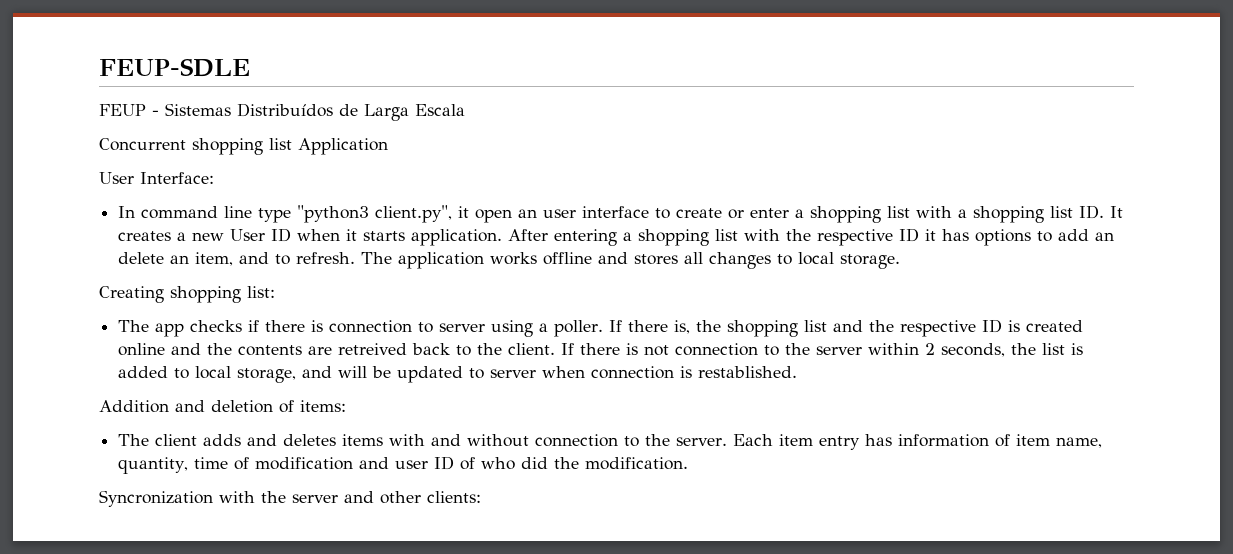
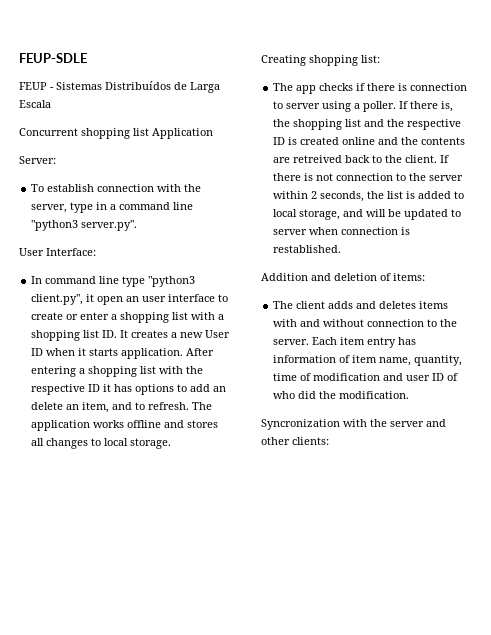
(388, 146) none -> [19,156,56,164] [31,184,202,192] [31,202,194,213] [31,220,138,231] // Server: // To establish connection with the server, type in a command line "python3 server.py".

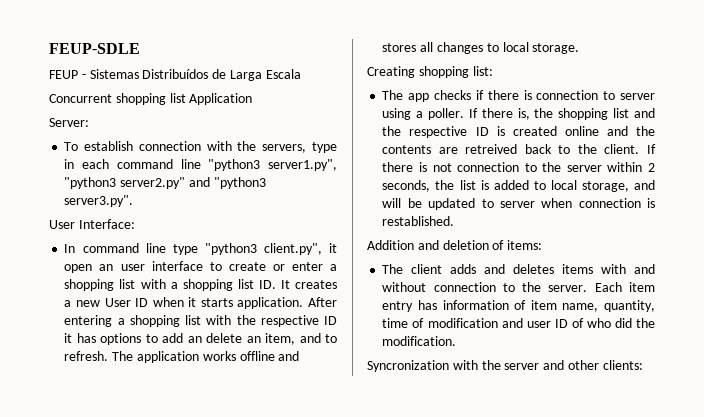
[31,204,68,213] server, -> [262,144,307,153] servers,
[110,204,117,210] a -> [82,159,110,169] each
[81,220,138,231] server.py". -> [268,159,337,171] [64,177,266,189] [64,195,134,207] server1.py", "python3 server2.py" and "python3 server3.py".

